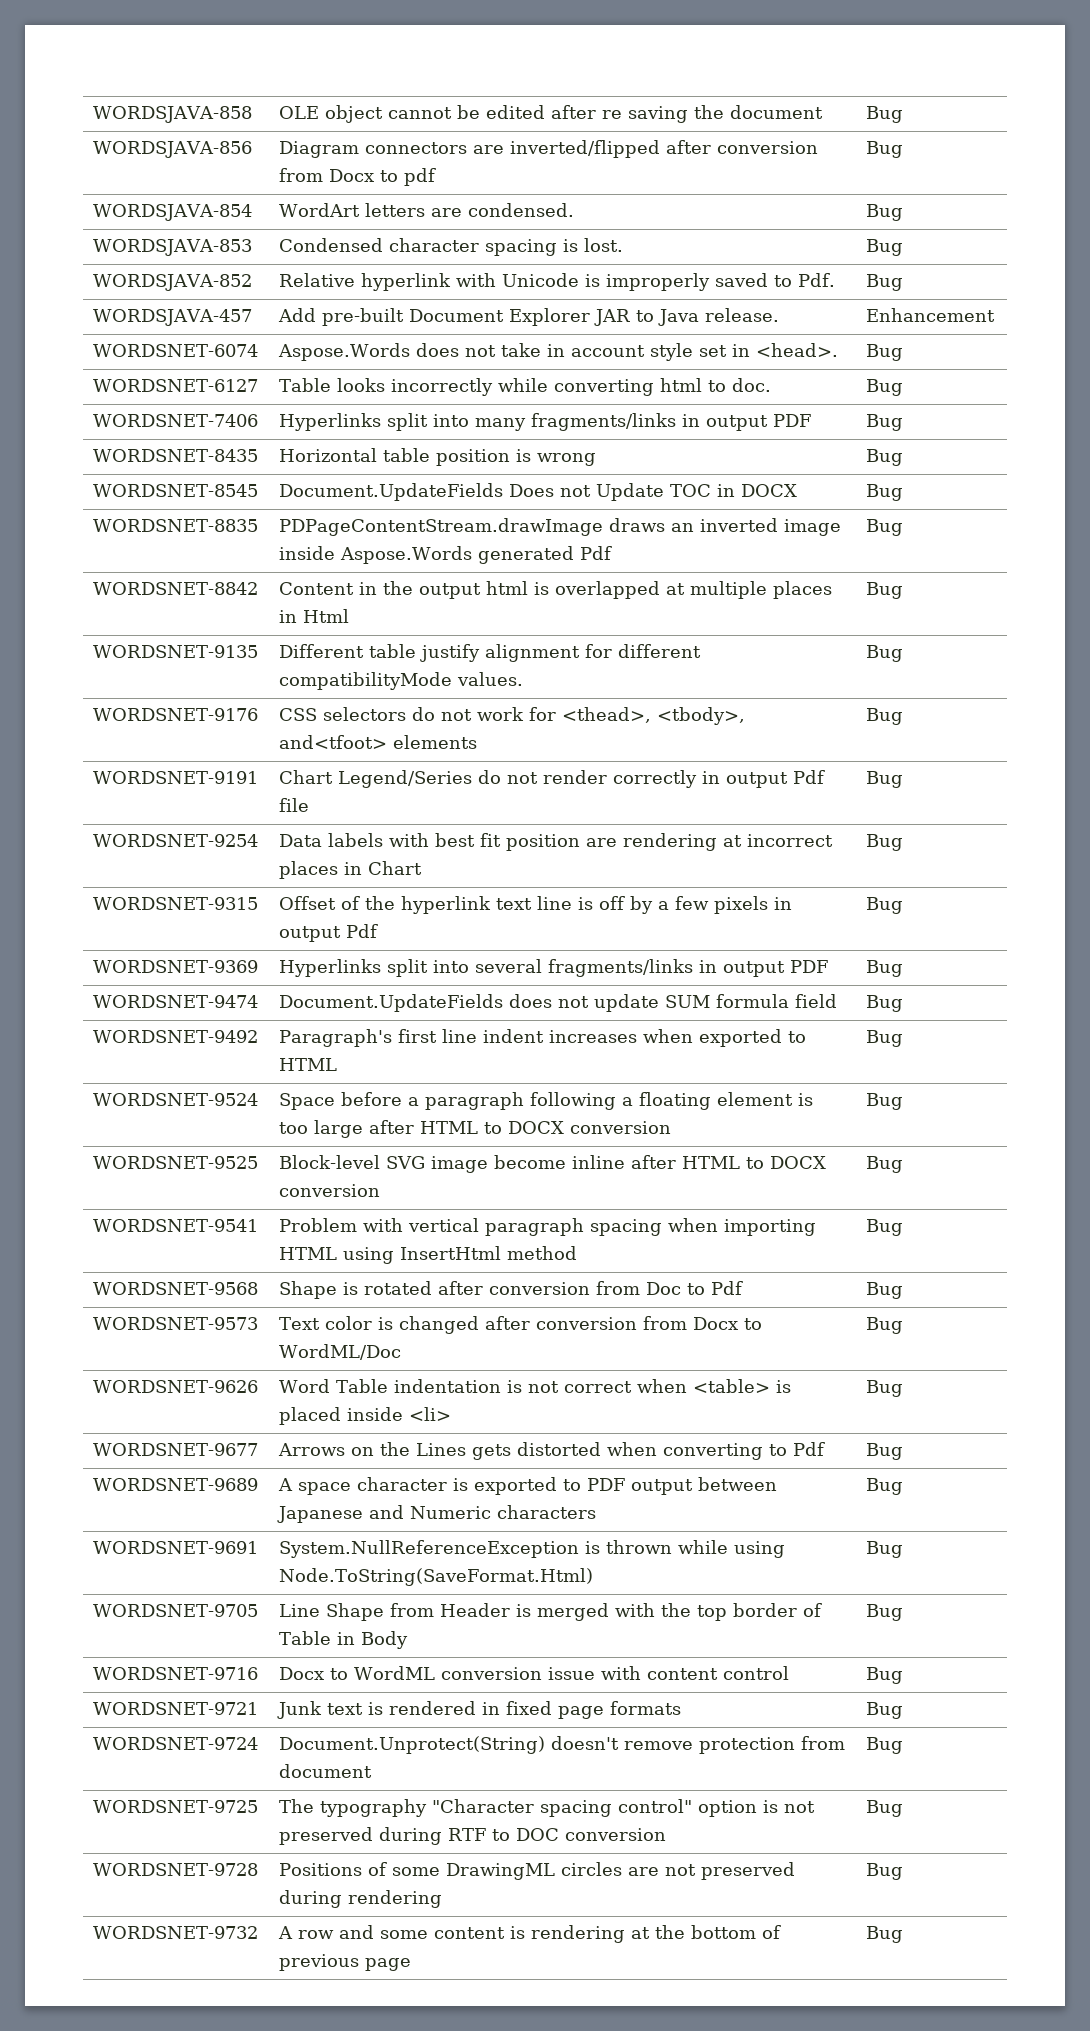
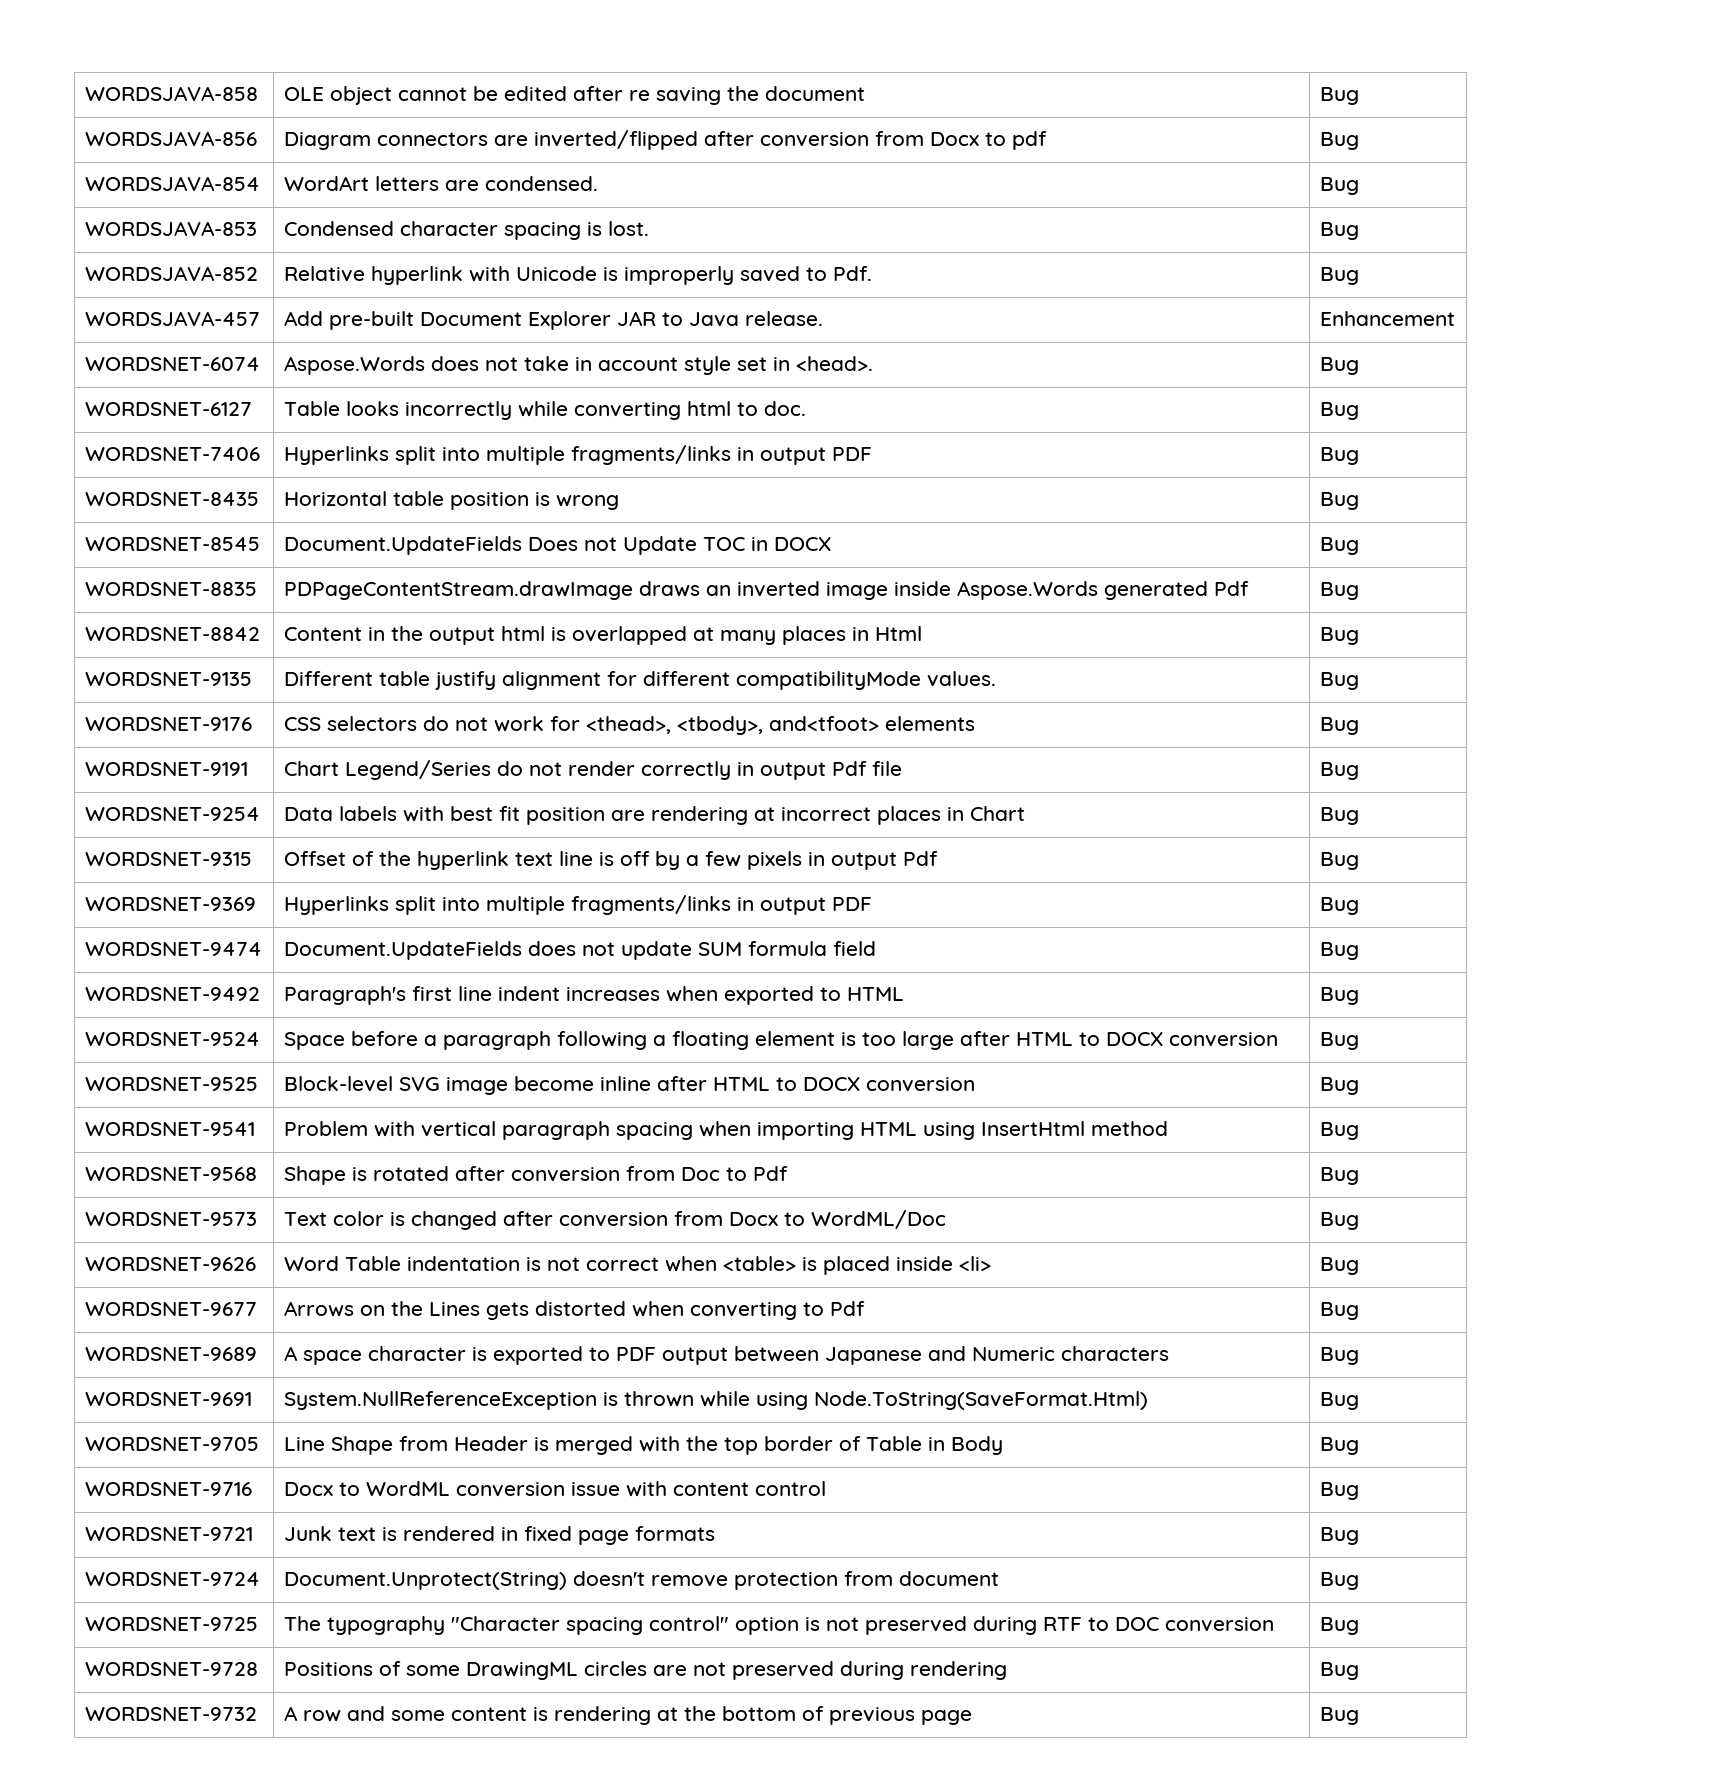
[475,418,527,431] many -> [485,446,565,465] multiple
[690,581,768,599] multiple -> [719,630,776,645] many
[475,959,543,973] several -> [485,896,565,915] multiple

